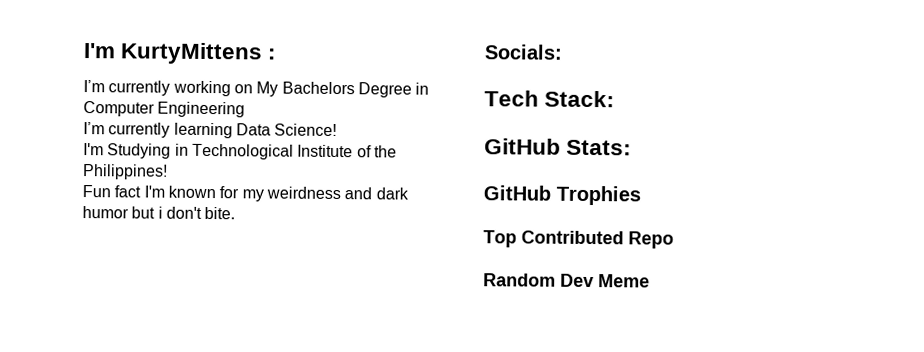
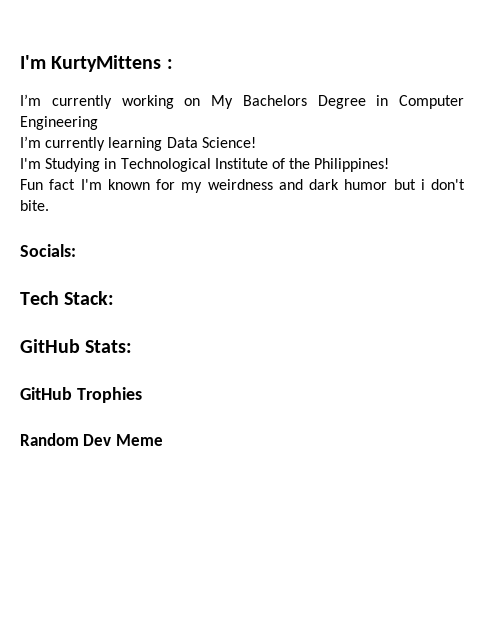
[483,230,674,249] // Top Contributed Repo -> (142, 395) none

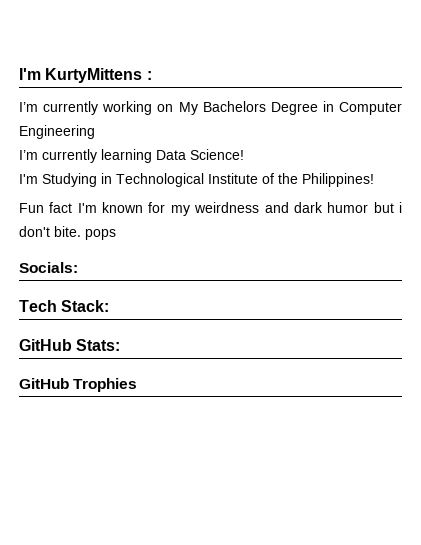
(49, 205) none -> [85,229,116,240] pops
[20,433,163,446] // Random Dev Meme -> (138, 385) none

